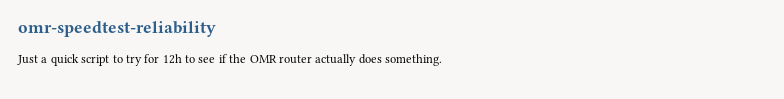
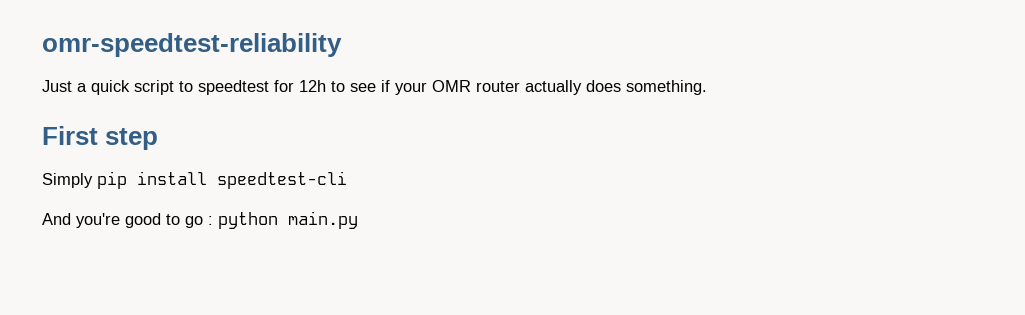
[125,55,142,66] try -> [198,80,269,95] speedtest
[229,54,247,63] the -> [395,82,427,95] your
(442, 60) none -> [42,126,159,150] [42,171,347,189] [42,211,358,229] // First step // Simply pip install speedtest-cli // And you're good to go : python main.py

